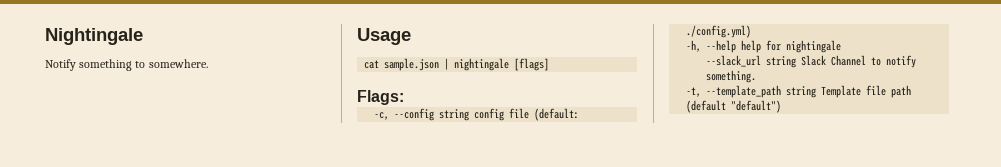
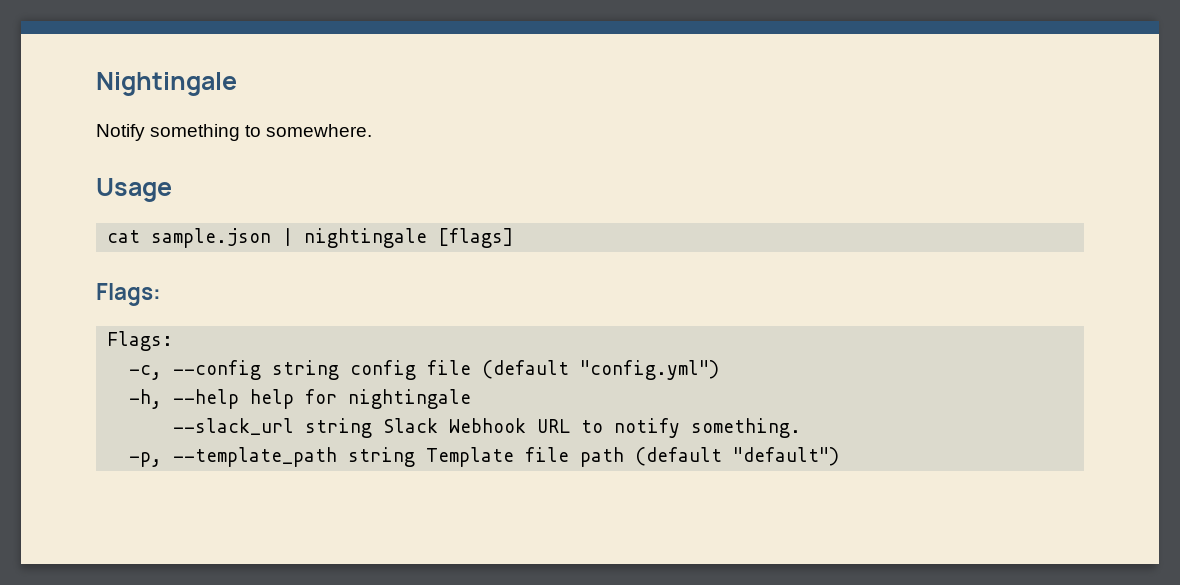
(404, 97) none -> [107,331,174,351] // Flags:
[534,108,580,121] [686,25,752,38] (default: ./config.yml) -> [482,360,720,380] (default "config.yml")
[831,55,867,66] Channel -> [449,418,571,433] Webhook URL
[686,87,702,97] -t, -> [129,452,163,467] -p,

